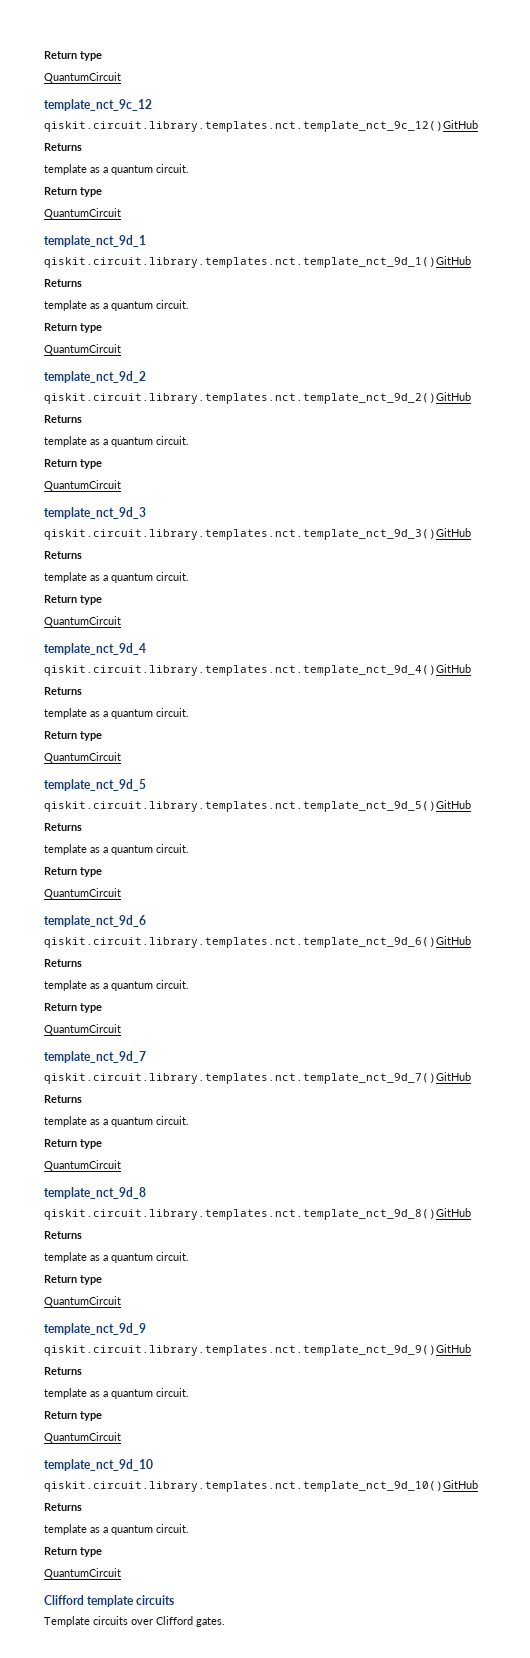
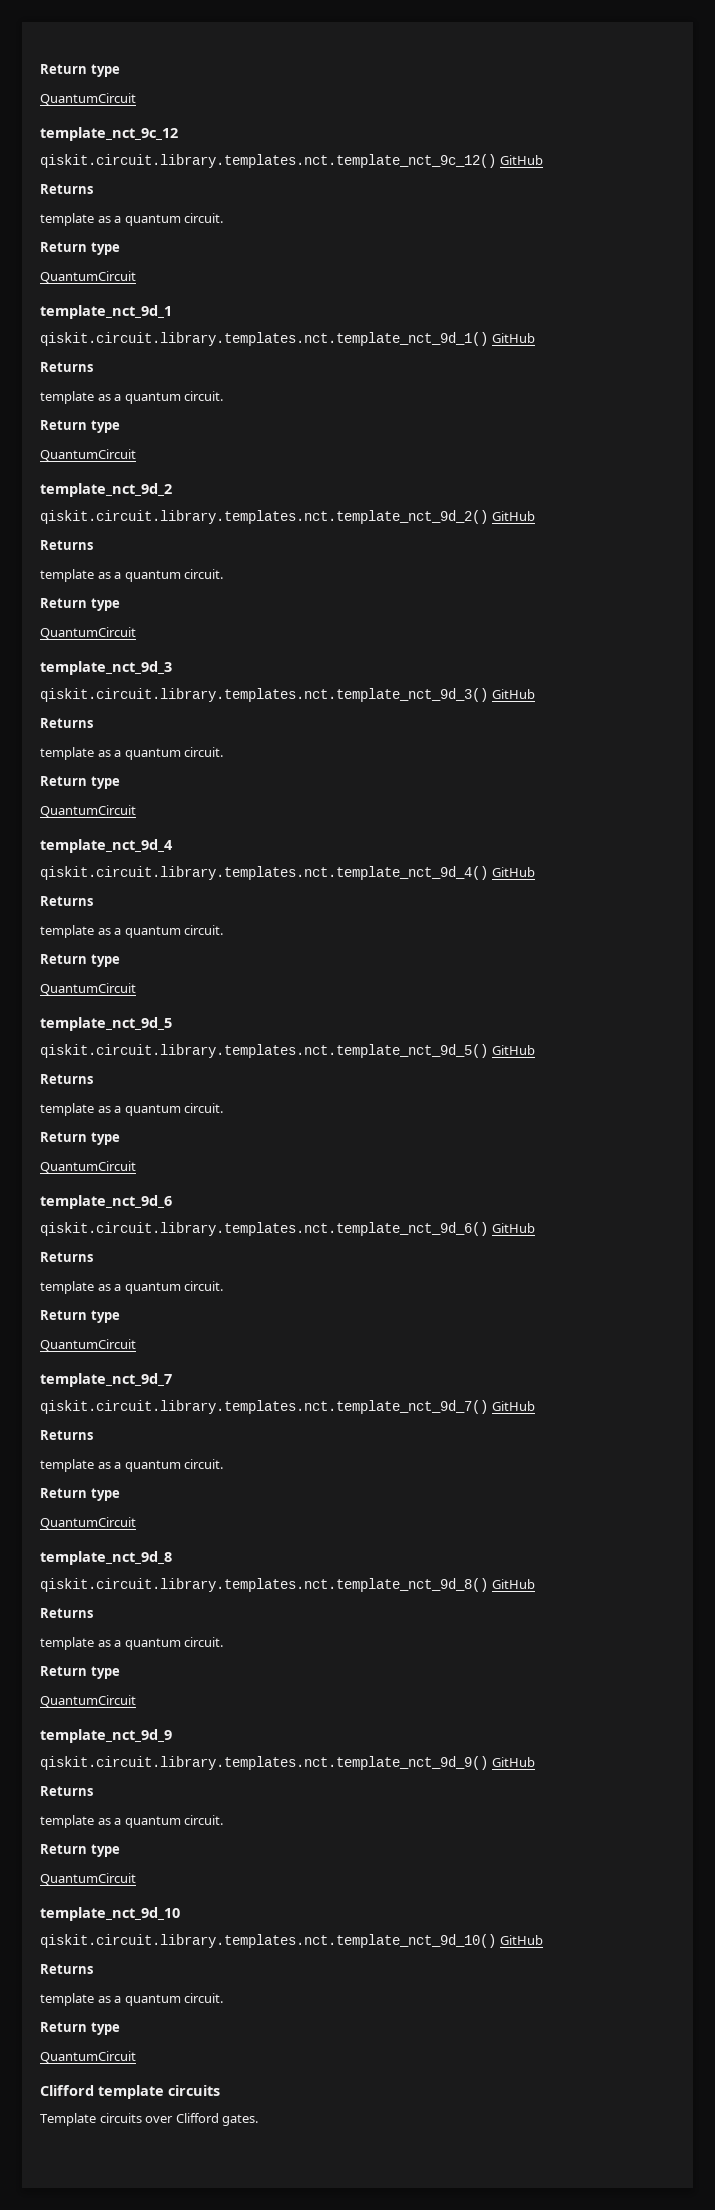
[44,120,478,132] qiskit.circuit.library.templates.nct.template_nct_9c_12()GitHub -> [40,154,543,168] qiskit.circuit.library.templates.nct.template_nct_9c_12() GitHub
[44,256,471,268] qiskit.circuit.library.templates.nct.template_nct_9d_1()GitHub -> [40,332,535,346] qiskit.circuit.library.templates.nct.template_nct_9d_1() GitHub
[44,392,471,404] qiskit.circuit.library.templates.nct.template_nct_9d_2()GitHub -> [40,510,535,524] qiskit.circuit.library.templates.nct.template_nct_9d_2() GitHub
[44,528,471,540] qiskit.circuit.library.templates.nct.template_nct_9d_3()GitHub -> [40,688,535,702] qiskit.circuit.library.templates.nct.template_nct_9d_3() GitHub
[44,664,471,676] qiskit.circuit.library.templates.nct.template_nct_9d_4()GitHub -> [40,866,535,880] qiskit.circuit.library.templates.nct.template_nct_9d_4() GitHub
[44,800,471,812] qiskit.circuit.library.templates.nct.template_nct_9d_5()GitHub -> [40,1044,535,1058] qiskit.circuit.library.templates.nct.template_nct_9d_5() GitHub
[44,936,471,948] qiskit.circuit.library.templates.nct.template_nct_9d_6()GitHub -> [40,1222,535,1236] qiskit.circuit.library.templates.nct.template_nct_9d_6() GitHub
[44,1072,471,1084] qiskit.circuit.library.templates.nct.template_nct_9d_7()GitHub -> [40,1400,535,1414] qiskit.circuit.library.templates.nct.template_nct_9d_7() GitHub
[44,1208,471,1220] qiskit.circuit.library.templates.nct.template_nct_9d_8()GitHub -> [40,1578,535,1592] qiskit.circuit.library.templates.nct.template_nct_9d_8() GitHub
[44,1344,471,1356] qiskit.circuit.library.templates.nct.template_nct_9d_9()GitHub -> [40,1756,535,1770] qiskit.circuit.library.templates.nct.template_nct_9d_9() GitHub
[44,1480,478,1492] qiskit.circuit.library.templates.nct.template_nct_9d_10()GitHub -> [40,1934,543,1948] qiskit.circuit.library.templates.nct.template_nct_9d_10() GitHub

